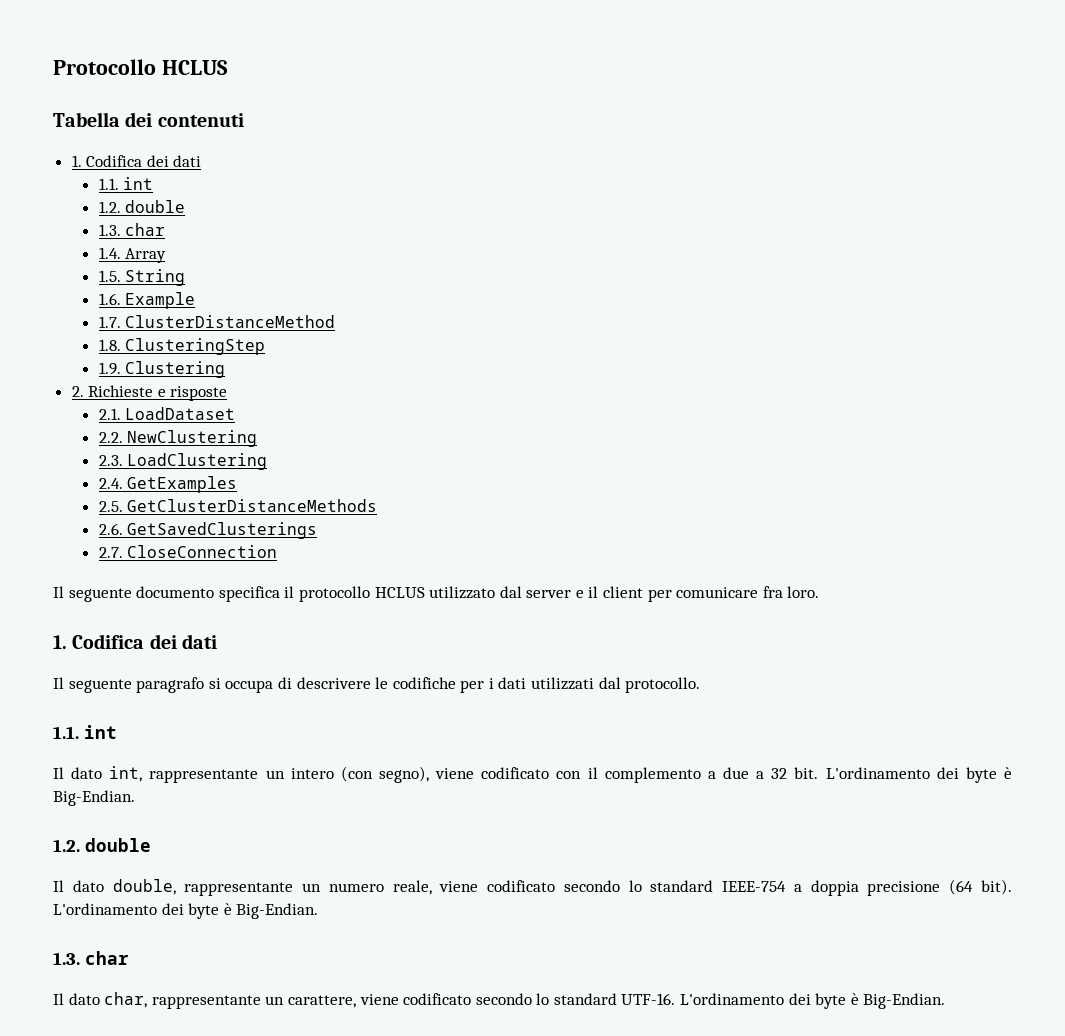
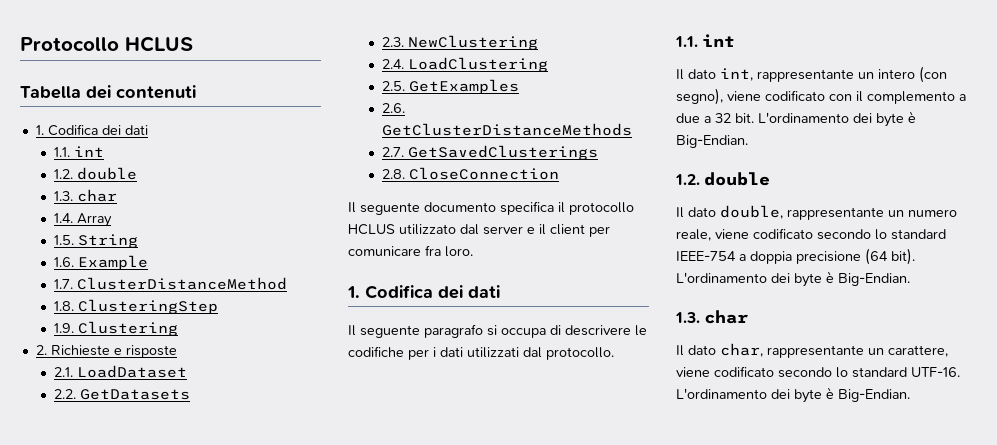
(123, 437) none -> [80,389,191,400] [382,37,405,47] GetDatasets // 2.3.
[98,455,123,466] 2.3. -> [382,59,405,69] 2.4.
[98,478,123,489] 2.4. -> [382,81,406,91] 2.5.
[98,501,123,512] 2.5. -> [382,103,406,113] 2.6.
[98,523,123,535] 2.6. -> [382,147,405,157] 2.7.
[98,547,123,558] 2.7. -> [382,169,406,179] 2.8.

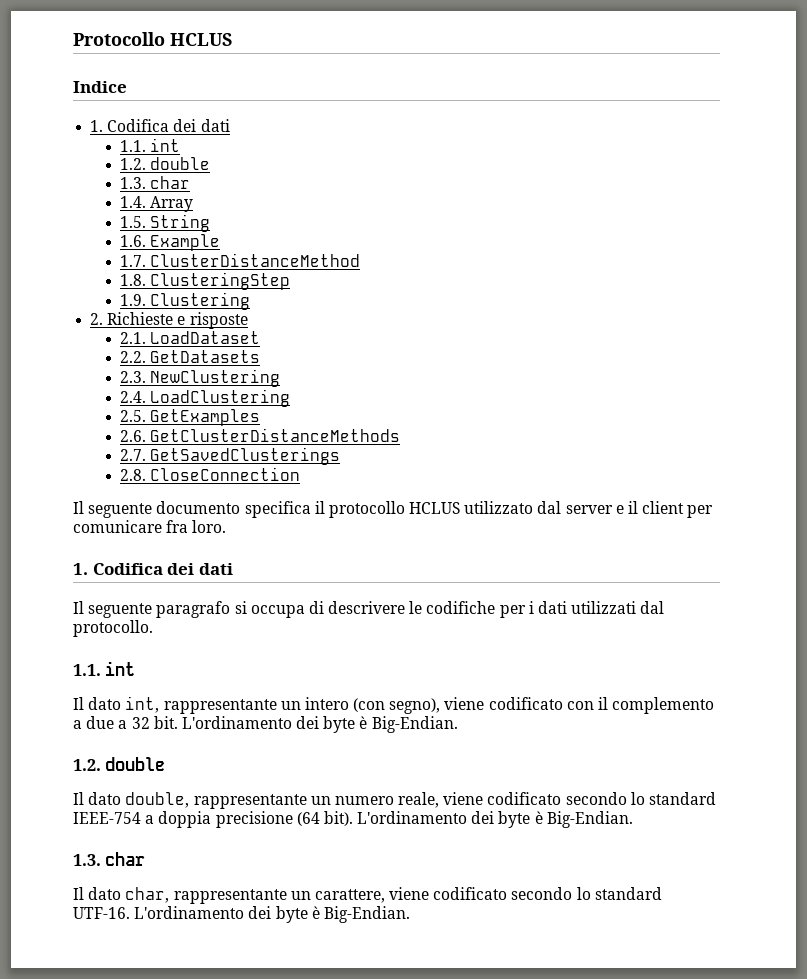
[20,85,196,99] Tabella dei contenuti -> [73,81,127,93] Indice

